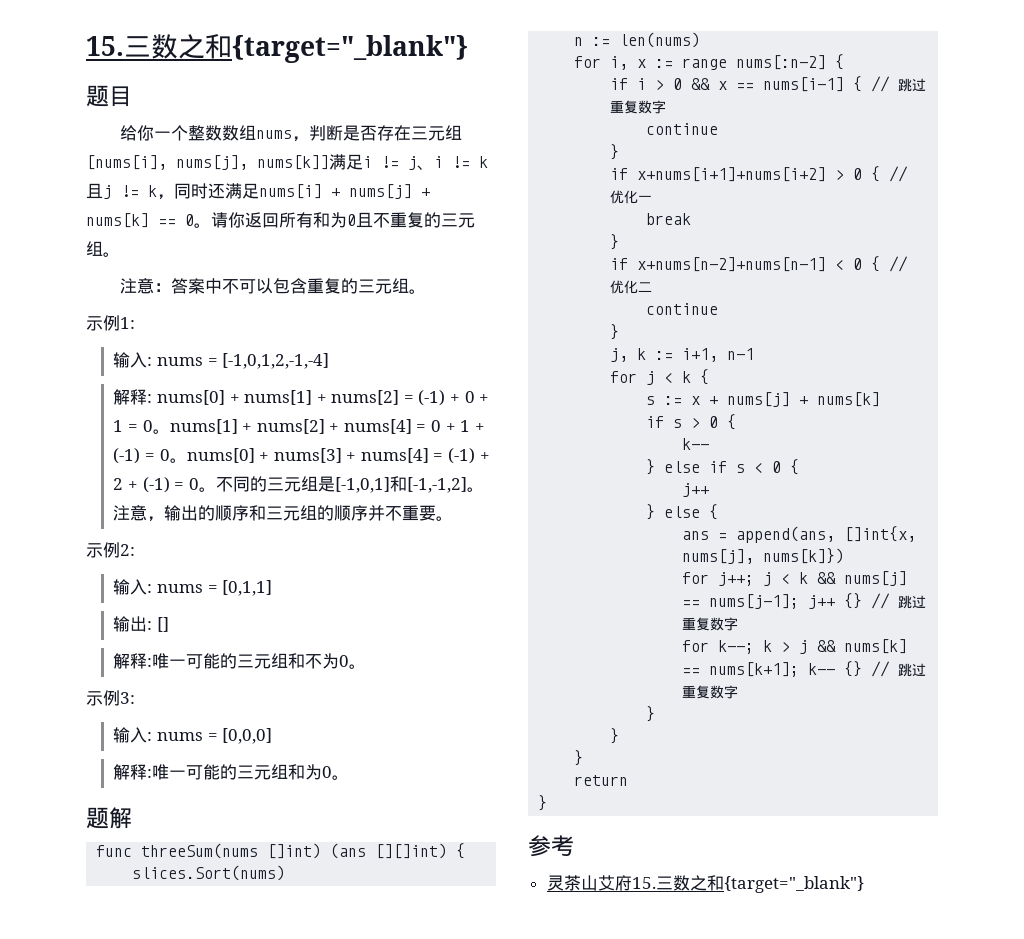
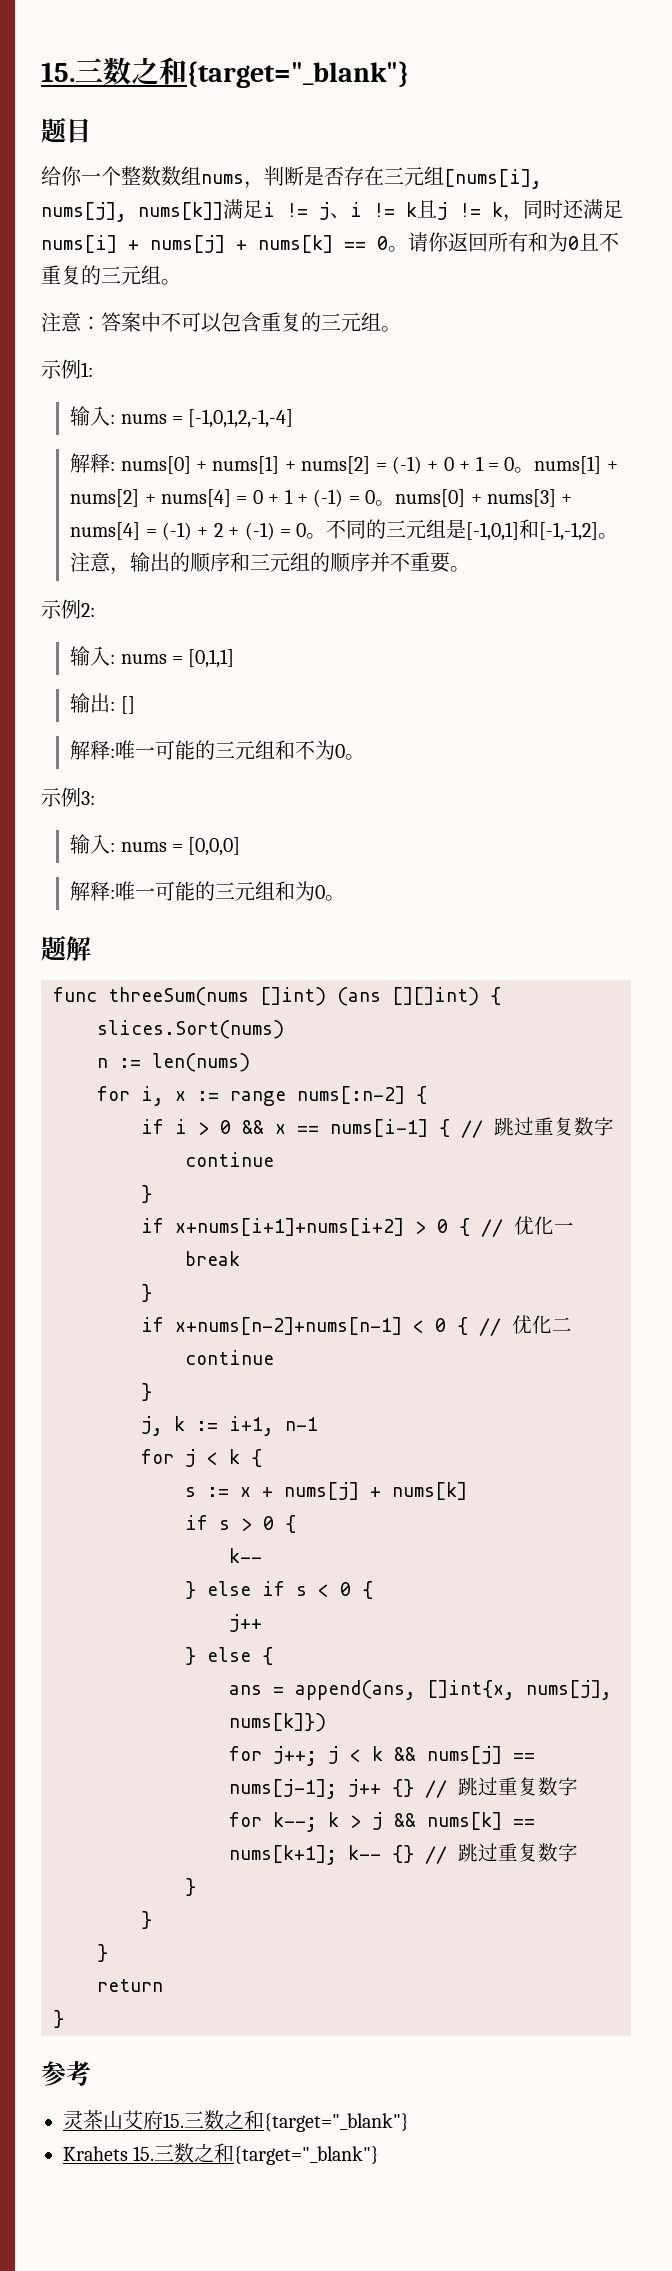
(864, 884) none -> [63,2143,380,2165] // Krahets 15.三数之和{target="_blank"}

